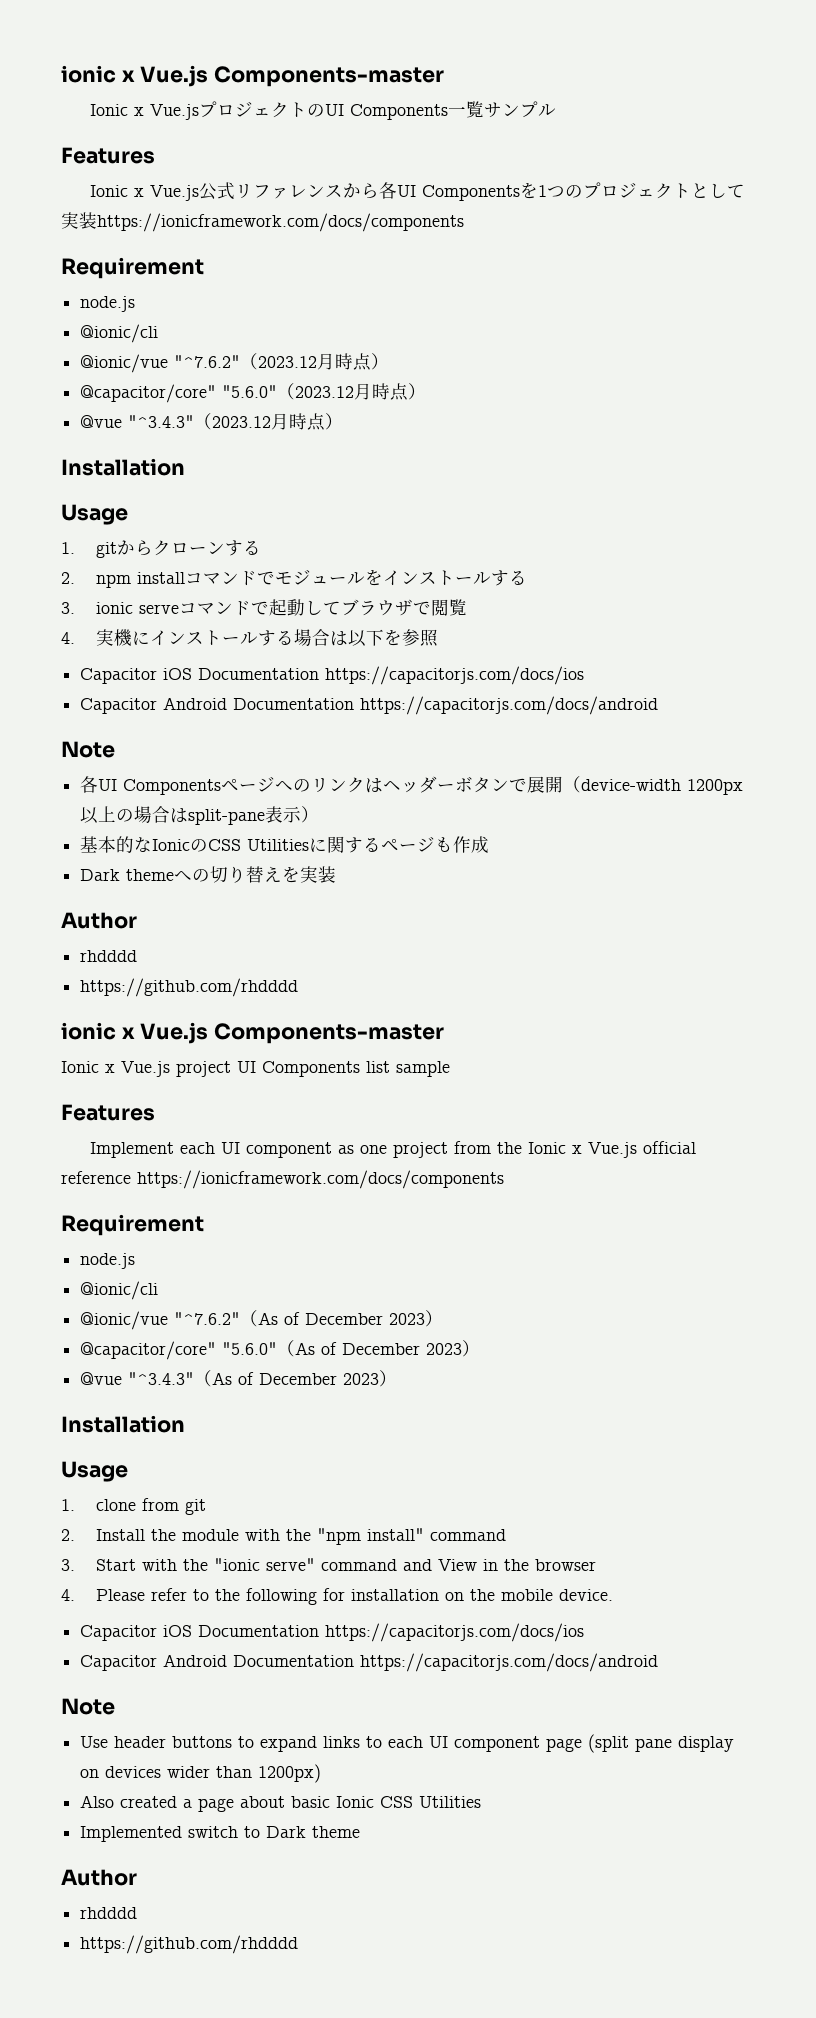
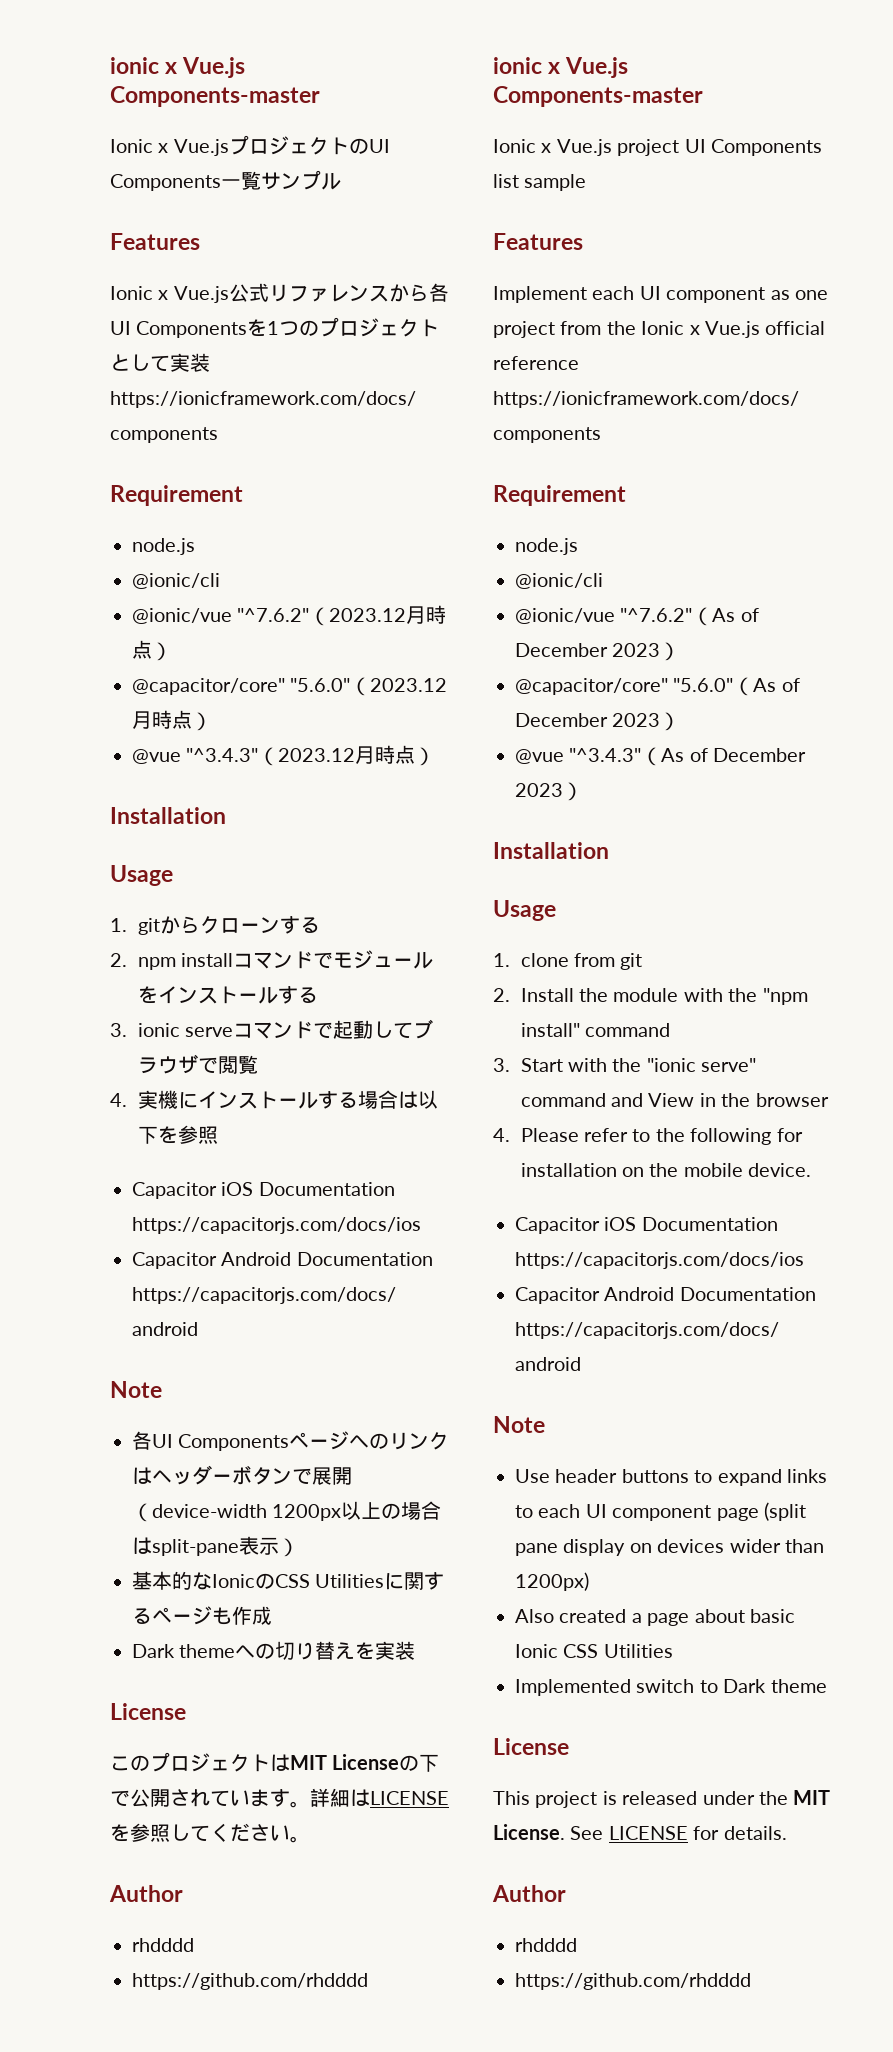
(337, 874) none -> [110,1703,186,1720] [110,1752,440,1772] [110,1788,449,1808] [110,1823,310,1843] // License // このプロジェクトはMIT Licenseの下で公開されています。詳細はLICENSEを参照してください。
(361, 1832) none -> [493,1738,569,1755] [493,1790,831,1808] [493,1824,787,1840] // License // This project is released under the MIT License. See LICENSE for details.

